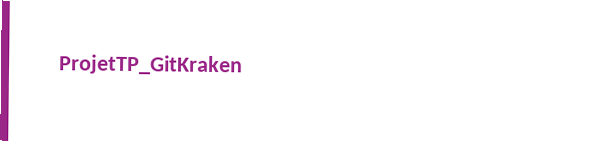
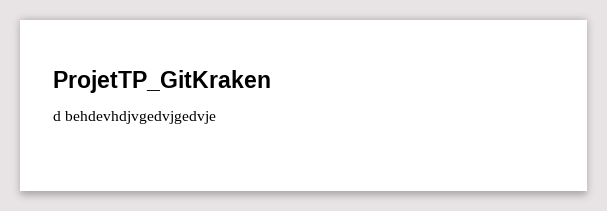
(243, 65) none -> [53,111,217,124] // d behdevhdjvgedvjgedvje

